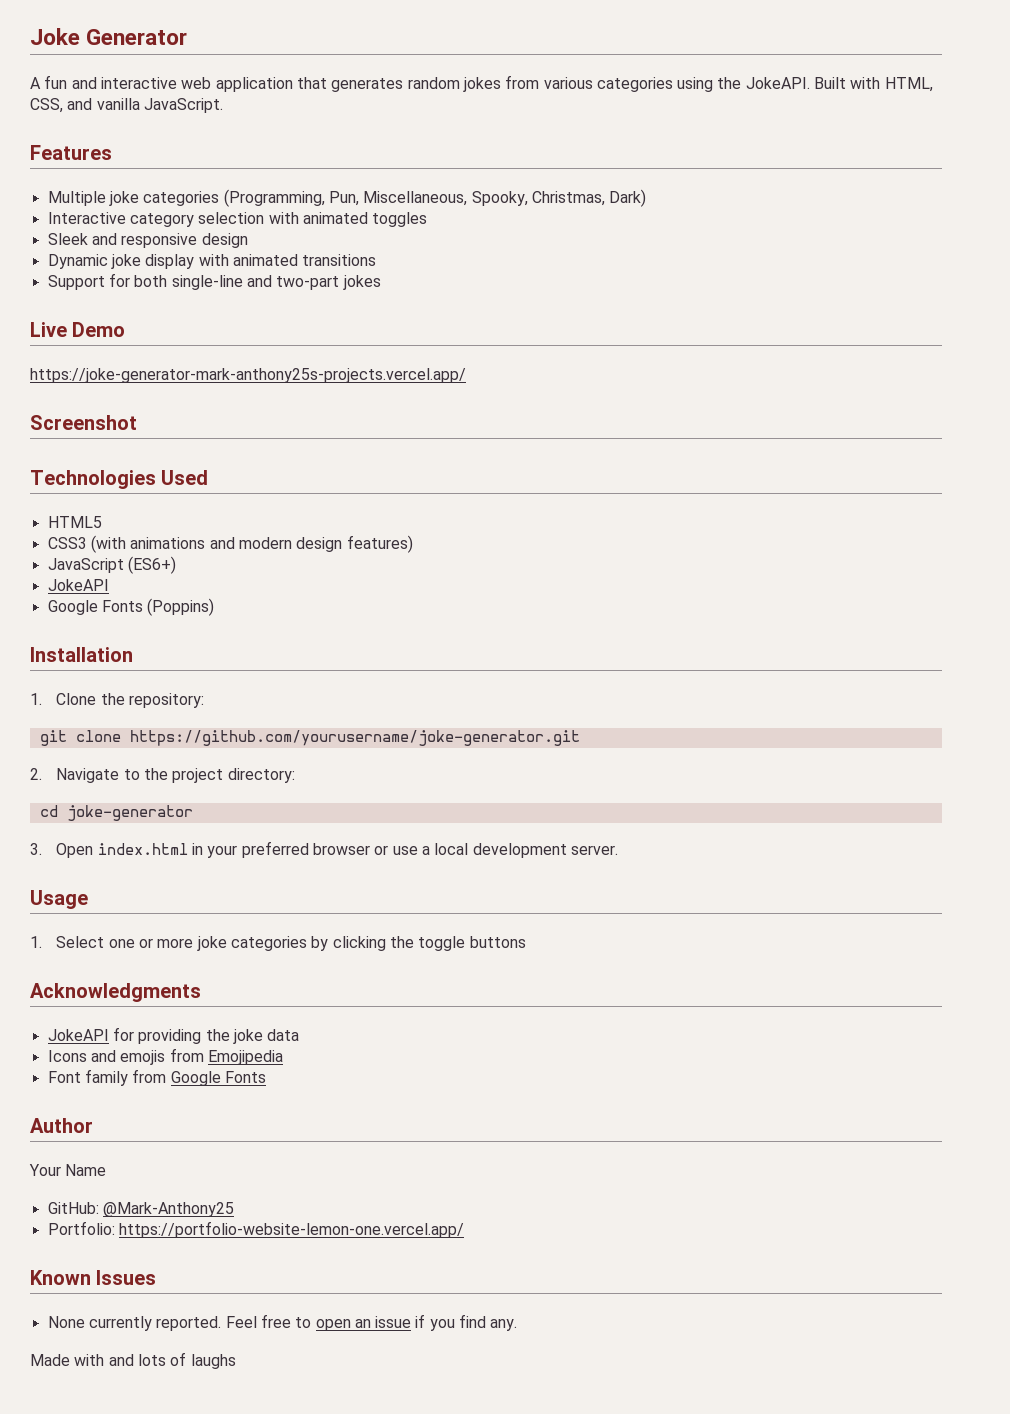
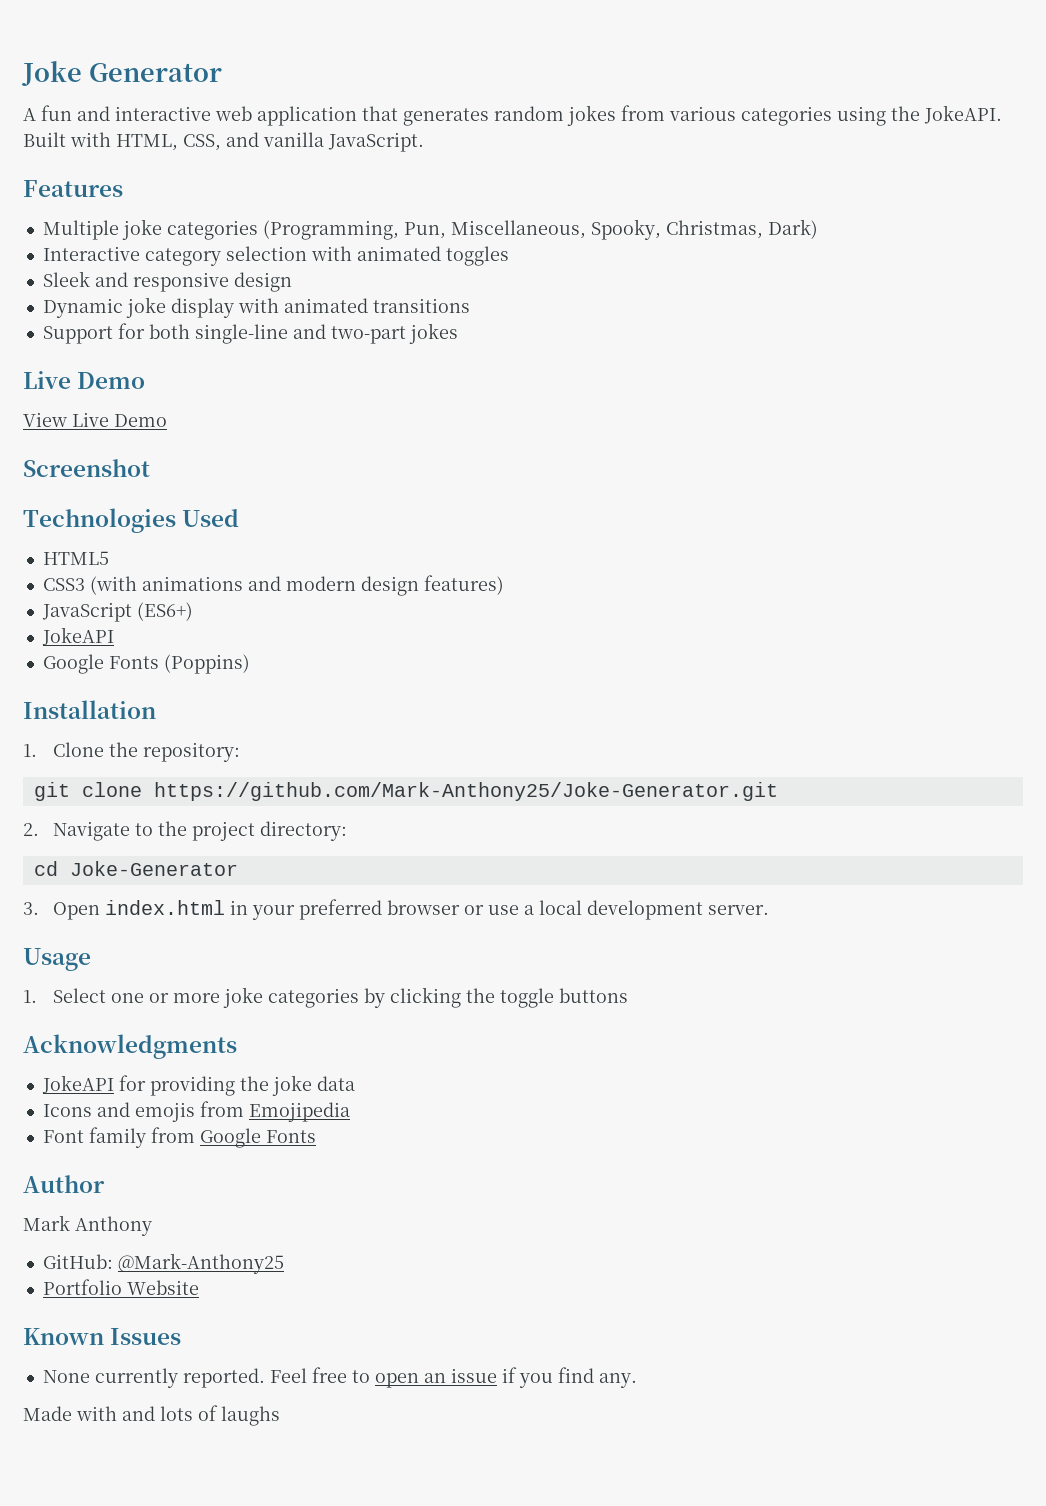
[30,368,466,383] https://joke-generator-mark-anthony25s-projects.vercel.app/ -> [23,412,167,427] View Live Demo
[129,730,580,746] https://github.com/yourusername/joke-generator.git -> [153,782,778,801] https://github.com/Mark-Anthony25/Joke-Generator.git
[66,805,193,821] joke-generator -> [69,861,238,876] Joke-Generator
[29,1164,107,1176] Your Name -> [23,1215,152,1236] Mark Anthony
[47,1221,464,1238] Portfolio: https://portfolio-website-lemon-one.vercel.app/ -> [42,1279,199,1295] Portfolio Website

